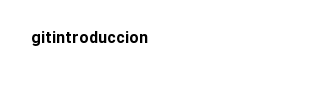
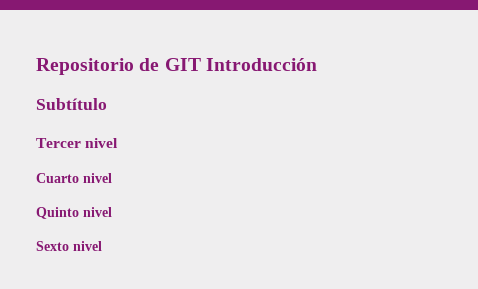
[31,31,148,46] gitintroduccion -> [36,58,317,75] [36,98,107,110] [36,138,119,148] [36,173,112,183] [36,207,112,219] [36,241,102,251] Repositorio de GIT Introducción // Subtítulo // Tercer nivel // Cuarto nivel // Quinto nivel // Sexto nivel

